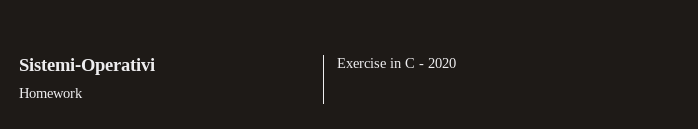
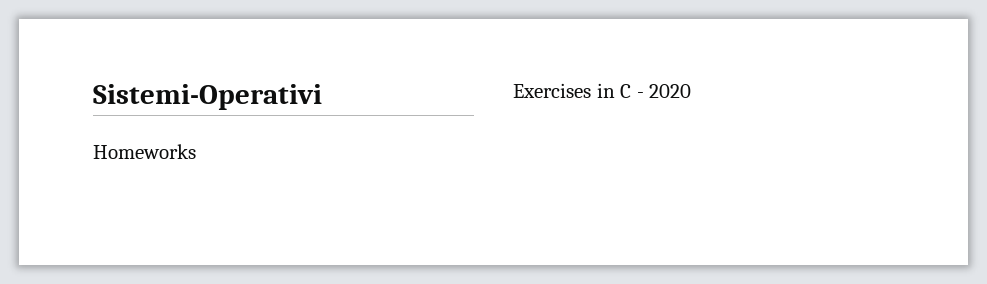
[19,88,83,98] [337,58,386,68] Homework // Exercise -> [93,144,196,159] [513,83,591,98] Homeworks // Exercises

